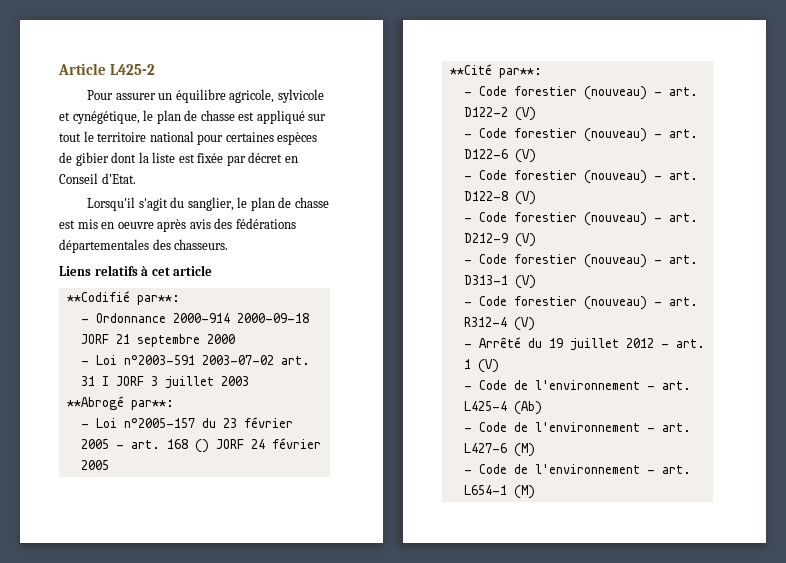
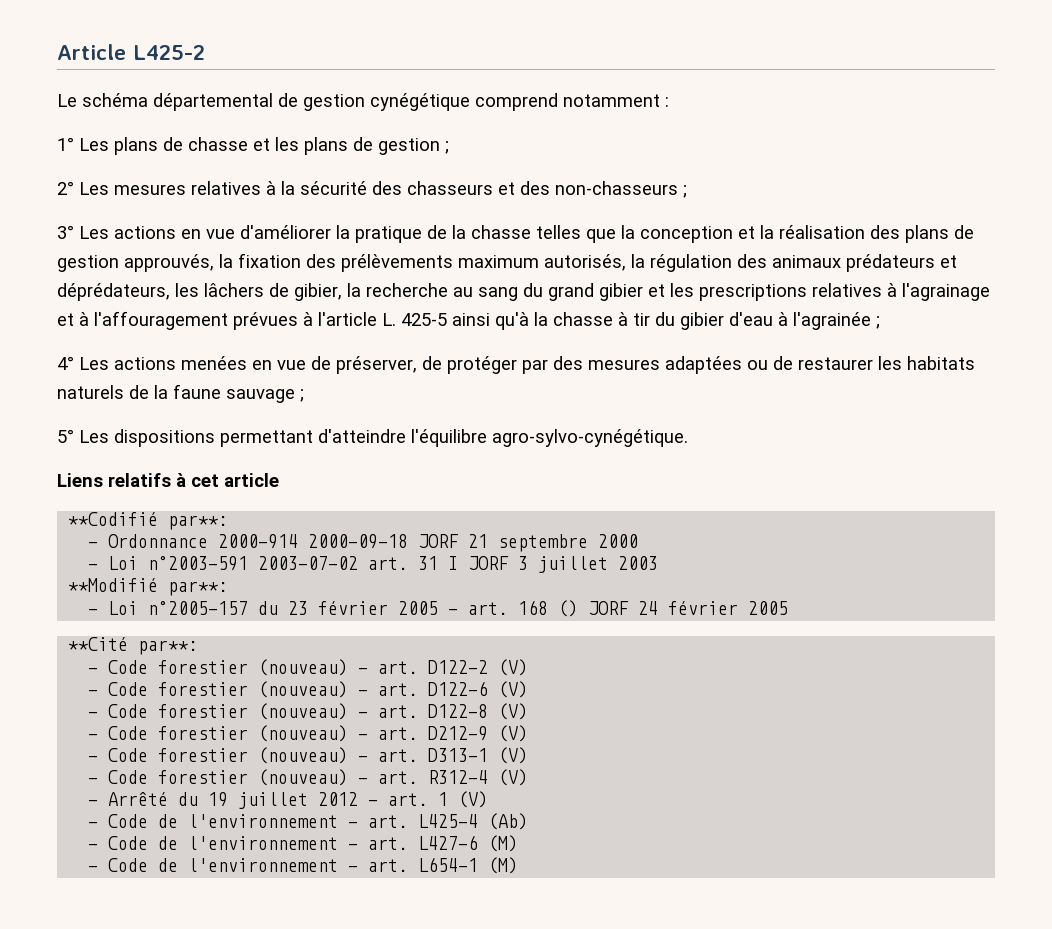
[87,89,324,103] [59,110,327,124] [59,131,318,145] [59,152,298,166] [59,173,136,184] [87,197,329,211] [59,218,296,232] [59,239,229,253] Pour assurer un équilibre agricole, sylvicole et cynégétique, le plan de chasse est appliqué sur tout le territoire national pour certaines espèces de gibier dont la liste est fixée par décret en Conseil d'Etat. // Lorsqu'il s'agit du sanglier, le plan de chasse est mis en oeuvre après avis des fédérations départementales des chasseurs. -> [57,93,669,111] [57,137,449,155] [57,181,687,198] [57,225,974,243] [57,253,957,272] [57,283,990,301] [57,311,880,330] [57,356,975,374] [57,384,304,403] [57,429,688,447] Le schéma départemental de gestion cynégétique comprend notamment : // 1° Les plans de chasse et les plans de gestion ; // 2° Les mesures relatives à la sécurité des chasseurs et des non-chasseurs ; // 3° Les actions en vue d'améliorer la pratique de la chasse telles que la conception et la réalisation des plans de gestion approuvés, la fixation des prélèvements maximum autorisés, la régulation des animaux prédateurs et déprédateurs, les lâchers de gibier, la recherche au sang du grand gibier et les prescriptions relatives à l'agrainage et à l'affouragement prévues à l'article L. 425-5 ainsi qu'à la chasse à tir du gibier d'eau à l'agrainée ; // 4° Les actions menées en vue de préserver, de protéger par des mesures adaptées ou de restaurer les habitats naturels de la faune sauvage ; // 5° Les dispositions permettant d'atteindre l'équilibre agro-sylvo-cynégétique.
[66,396,124,410] **Abrogé -> [68,578,159,592] **Modifié

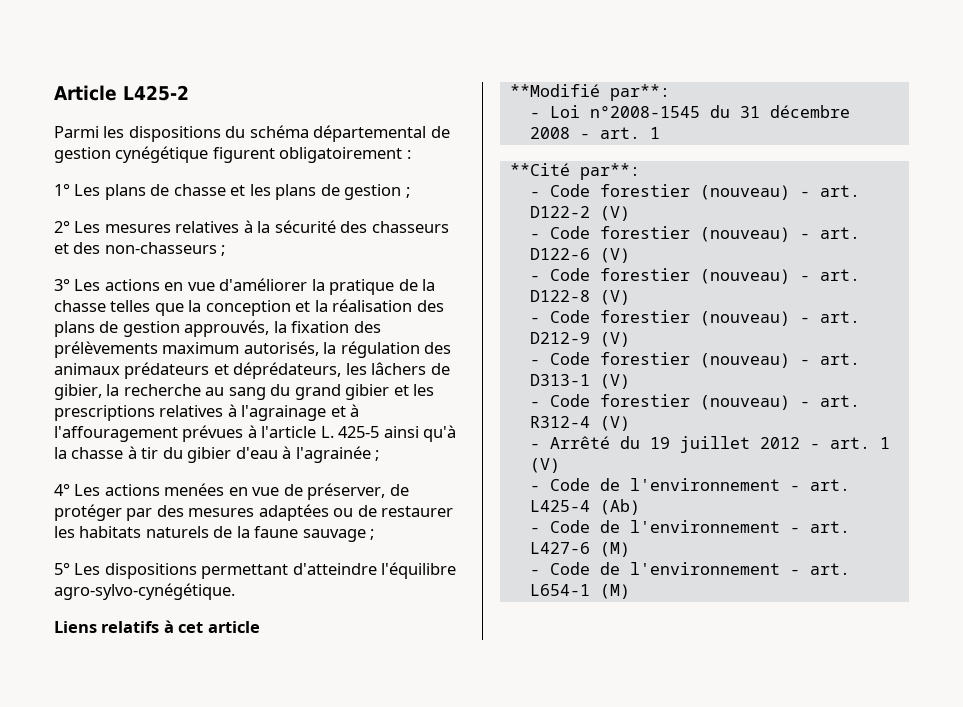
[57,94,77,107] Le -> [54,126,246,142] Parmi les dispositions du
[475,93,660,111] comprend notamment -> [212,147,403,163] figurent obligatoirement
[68,512,229,530] [88,534,639,552] [88,556,659,573] [68,578,229,596] [88,600,789,617] **Codifié par**: // - Ordonnance 2000-914 2000-09-18 JORF 21 septembre 2000 // - Loi n°2003-591 2003-07-02 art. 31 I JORF 3 juillet 2003 // **Modifié par**: // - Loi n°2005-157 du 23 février 2005 - art. 168 () JORF 24 février 2005 -> [509,84,670,101] [529,105,850,118] [529,127,660,139] **Modifié par**: // - Loi n°2008-1545 du 31 décembre 2008 - art. 1

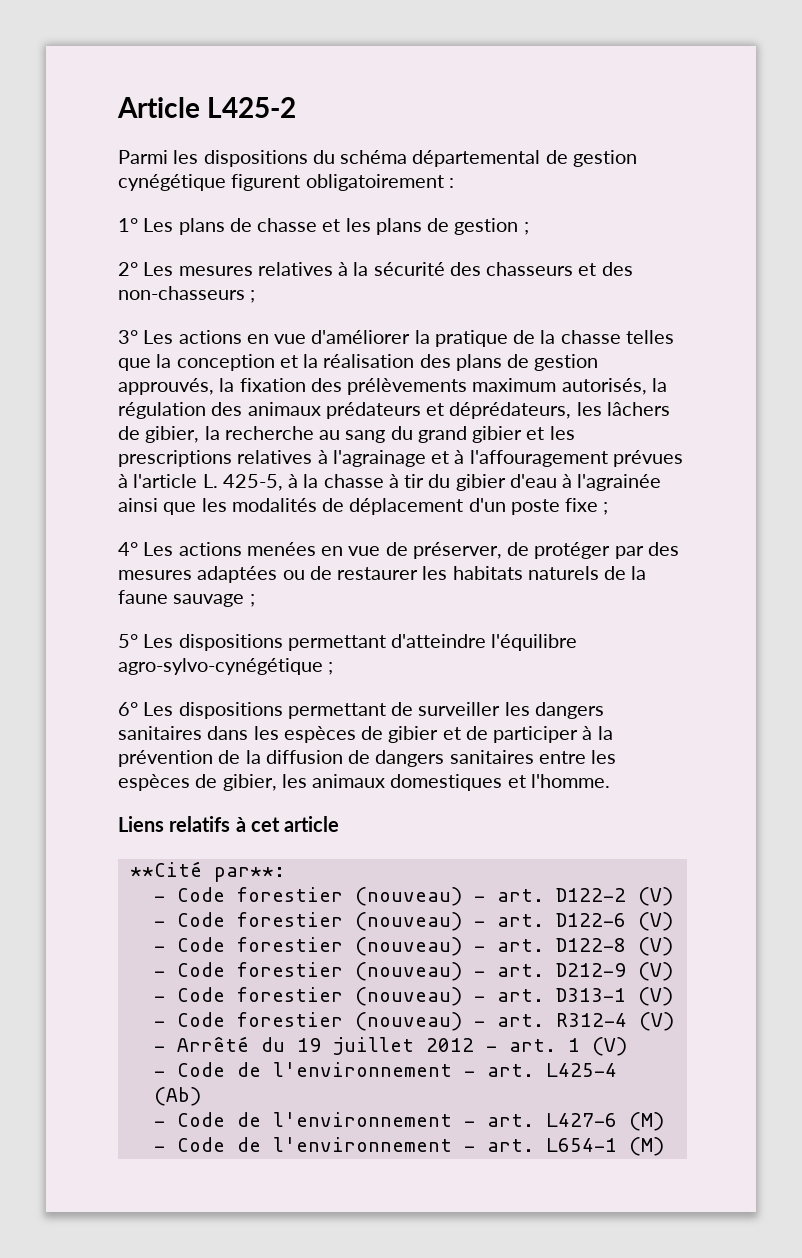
[338,425,457,442] 425-5 ainsi qu'à -> [222,474,299,491] 425-5, à
(371, 454) none -> [118,498,599,515] ainsi que les modalités de déplacement d'un poste fixe
[54,583,235,600] agro-sylvo-cynégétique. -> [118,658,334,675] [118,702,604,719] [118,726,613,743] [118,750,617,767] [118,774,610,791] agro-sylvo-cynégétique ; // 6° Les dispositions permettant de surveiller les dangers sanitaires dans les espèces de gibier et de participer à la prévention de la diffusion de dangers sanitaires entre les espèces de gibier, les animaux domestiques et l'homme.
[509,84,670,101] [529,105,850,118] [529,127,660,139] // **Modifié par**: // - Loi n°2008-1545 du 31 décembre 2008 - art. 1 -> (340, 824) none

